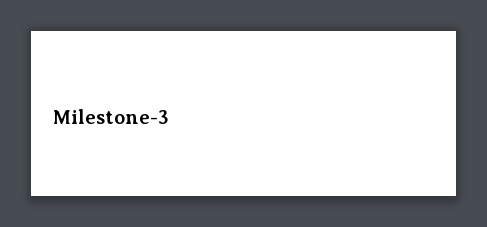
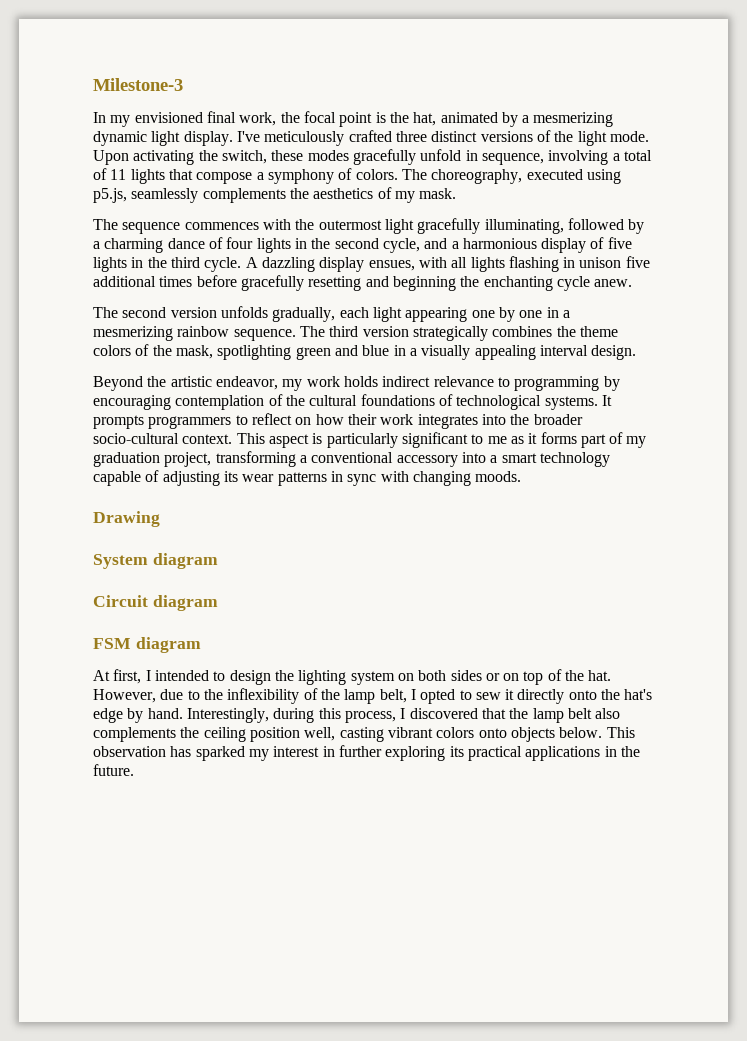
(169, 116) none -> [93,111,614,127] [93,130,649,146] [93,149,652,165] [93,168,621,184] [93,187,457,203] [93,218,645,234] [93,237,632,253] [93,256,650,272] [93,275,633,291] [93,306,570,322] [93,326,618,341] [93,344,637,360] [93,376,620,391] [93,394,612,410] [93,413,583,429] [93,432,647,448] [93,451,610,467] [93,470,522,486] [93,511,160,527] [93,553,218,569] [93,595,218,611] [93,637,201,653] [93,669,612,685] [93,688,653,704] [93,708,621,723] [93,727,635,742] [93,745,640,761] [93,764,134,776] // In my envisioned final work, the focal point is the hat, animated by a mesmerizing dynamic light display. I've meticulously crafted three distinct versions of the light mode. Upon activating the switch, these modes gracefully unfold in sequence, involving a total of 11 lights that compose a symphony of colors. The choreography, executed using p5.js, seamlessly complements the aesthetics of my mask. // The sequence commences with the outermost light gracefully illuminating, followed by a charming dance of four lights in the second cycle, and a harmonious display of five lights in the third cycle. A dazzling display ensues, with all lights flashing in unison five additional times before gracefully resetting and beginning the enchanting cycle anew. // The second version unfolds gradually, each light appearing one by one in a mesmerizing rainbow sequence. The third version strategically combines the theme colors of the mask, spotlighting green and blue in a visually appealing interval design. // Beyond the artistic endeavor, my work holds indirect relevance to programming by encouraging contemplation of the cultural foundations of technological systems. It prompts programmers to reflect on how their work integrates into the broader socio-cultural context. This aspect is particularly significant to me as it forms part of my graduation project, transforming a conventional accessory into a smart technology capable of adjusting its wear patterns in sync with changing moods. // Drawing // System diagram // Circuit diagram // FSM diagram // At first, I intended to design the lighting system on both sides or on top of the hat. However, due to the inflexibility of the lamp belt, I opted to sew it directly onto the hat's edge by hand. Interestingly, during this process, I discovered that the lamp belt also complements the ceiling position well, casting vibrant colors onto objects below. This observation has sparked my interest in further exploring its practical applications in the future.

